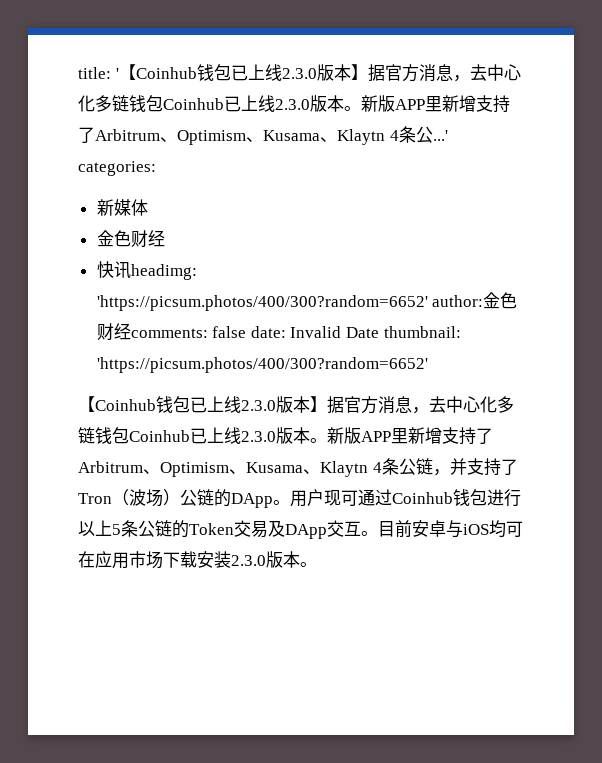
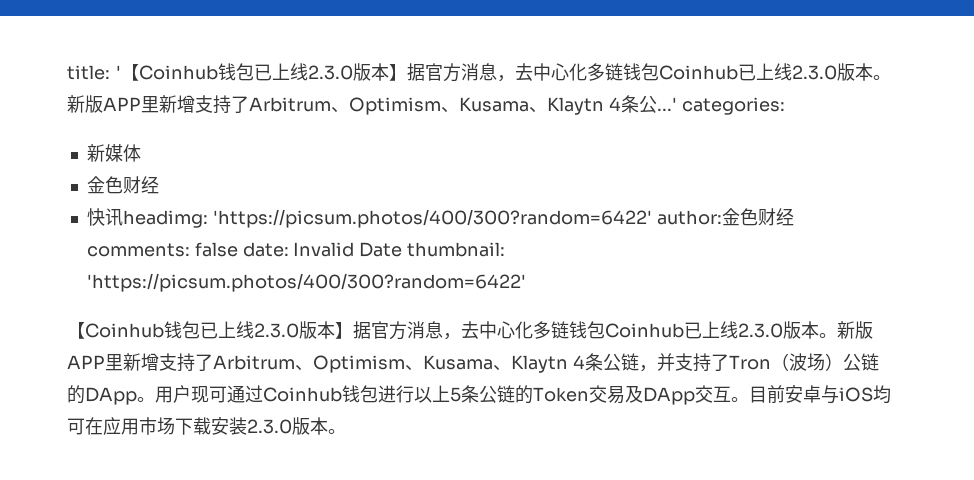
[96,295,428,311] 'https://picsum.photos/400/300?random=6652' -> [212,209,652,228] 'https://picsum.photos/400/300?random=6422'
[96,357,428,373] 'https://picsum.photos/400/300?random=6652' -> [86,273,526,292] 'https://picsum.photos/400/300?random=6422'

